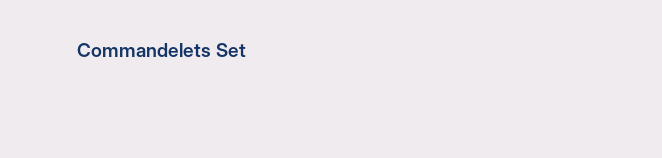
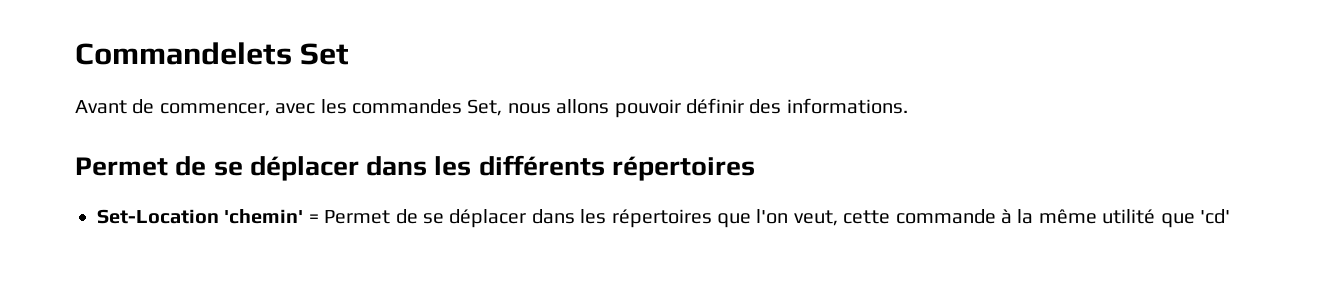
(247, 50) none -> [75,98,908,118] [75,155,756,181] [97,209,1230,228] // Avant de commencer, avec les commandes Set, nous allons pouvoir définir des informations. // Permet de se déplacer dans les différents répertoires // Set-Location 'chemin' = Permet de se déplacer dans les répertoires que l'on veut, cette commande à la même utilité que 'cd'

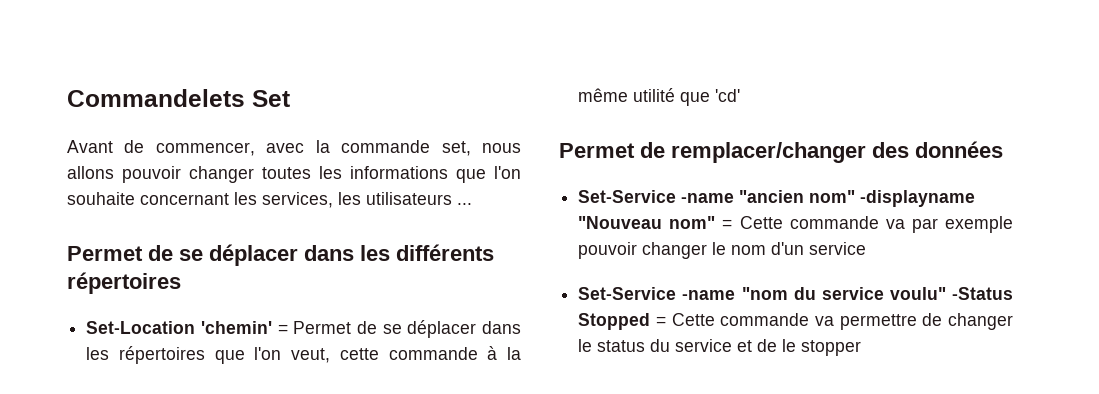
[320,98,908,118] les commandes Set, nous allons pouvoir définir des informations. -> [315,140,521,156] [67,166,521,183] [67,192,472,208] la commande set, nous allons pouvoir changer toutes les informations que l'on souhaite concernant les services, les utilisateurs ...
(1230, 216) none -> [559,141,1003,163] [578,190,976,207] [578,216,1013,233] [578,242,867,259] [578,287,1013,300] [578,313,1013,330] [578,339,862,356] // Permet de remplacer/changer des données // Set-Service -name "ancien nom" -displayname "Nouveau nom" = Cette commande va par exemple pouvoir changer le nom d'un service // Set-Service -name "nom du service voulu" -Status Stopped = Cette commande va permettre de changer le status du service et de le stopper

